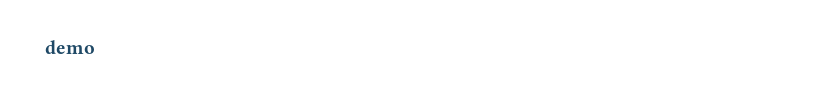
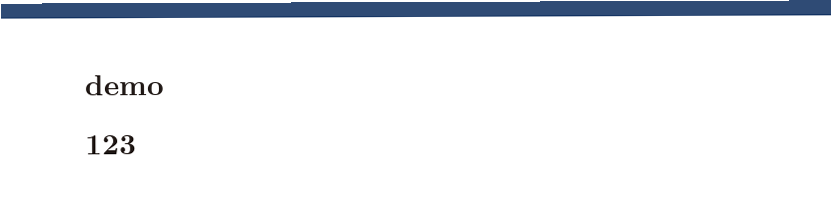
(95, 47) none -> [85,135,137,155] // 123

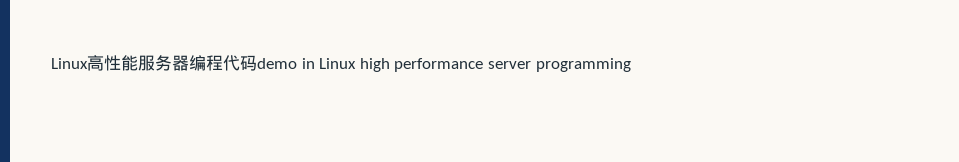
[84,75,164,96] [85,135,137,155] demo // 123 -> [51,55,631,72] Linux高性能服务器编程代码demo in Linux high performance server programming

